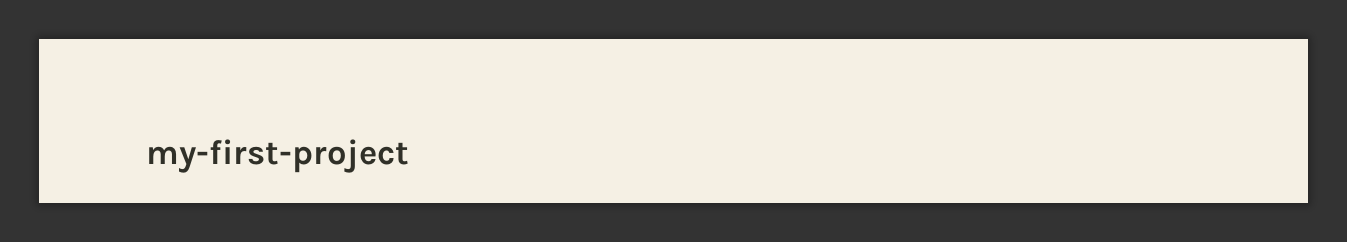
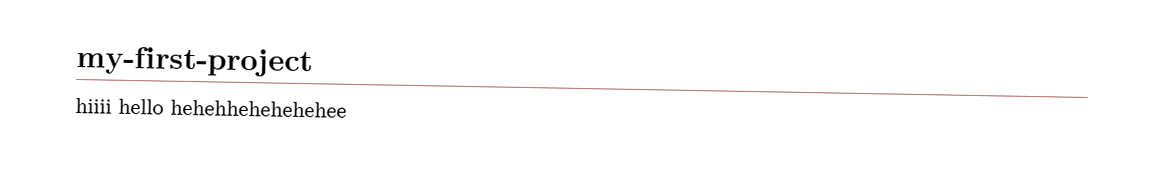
(409, 156) none -> [75,97,347,118] // hiiii hello hehehhehehehehee

